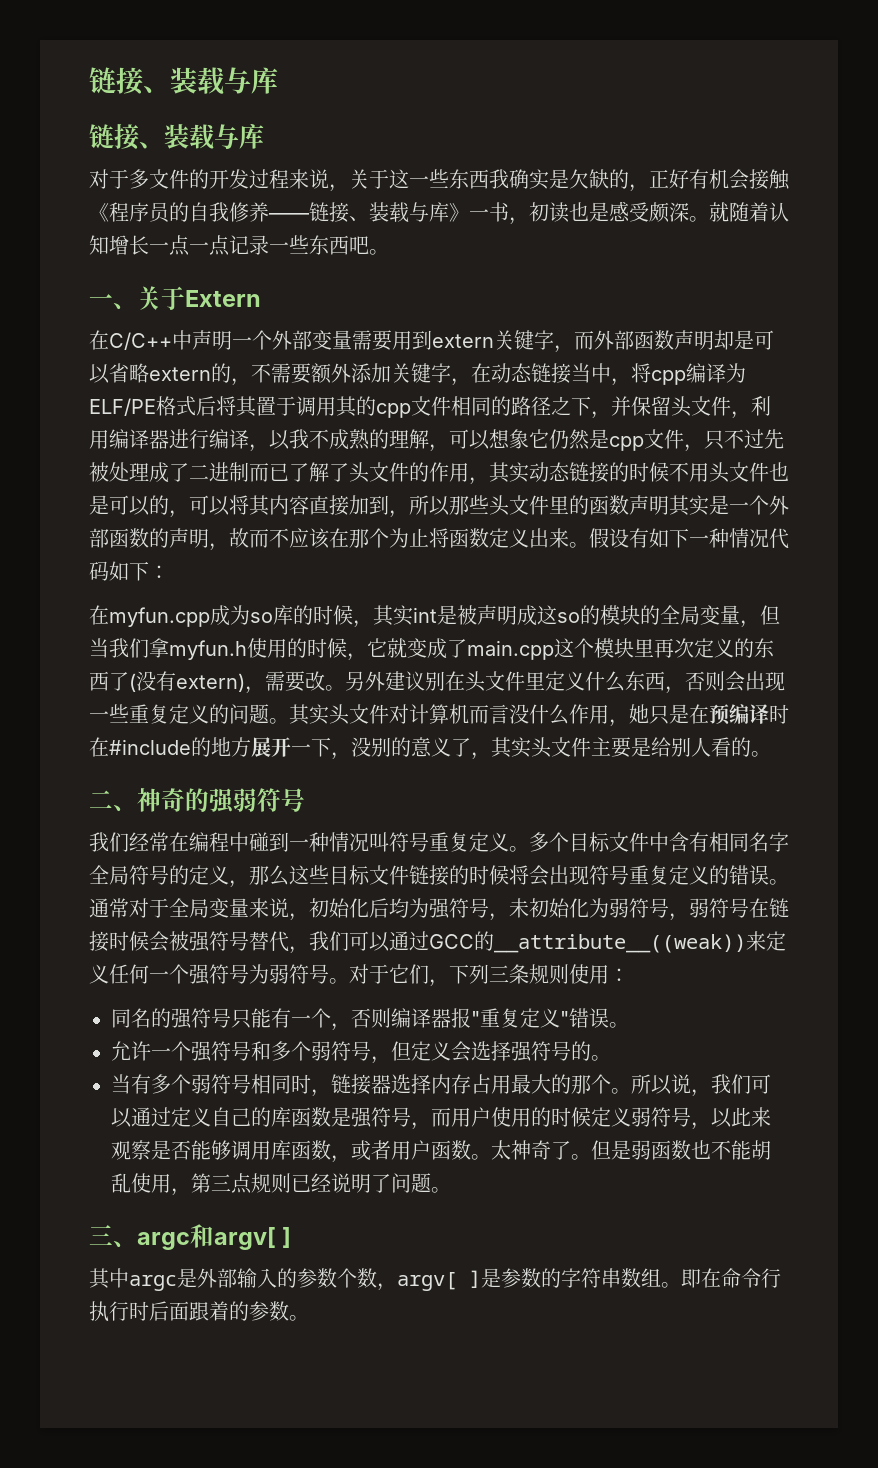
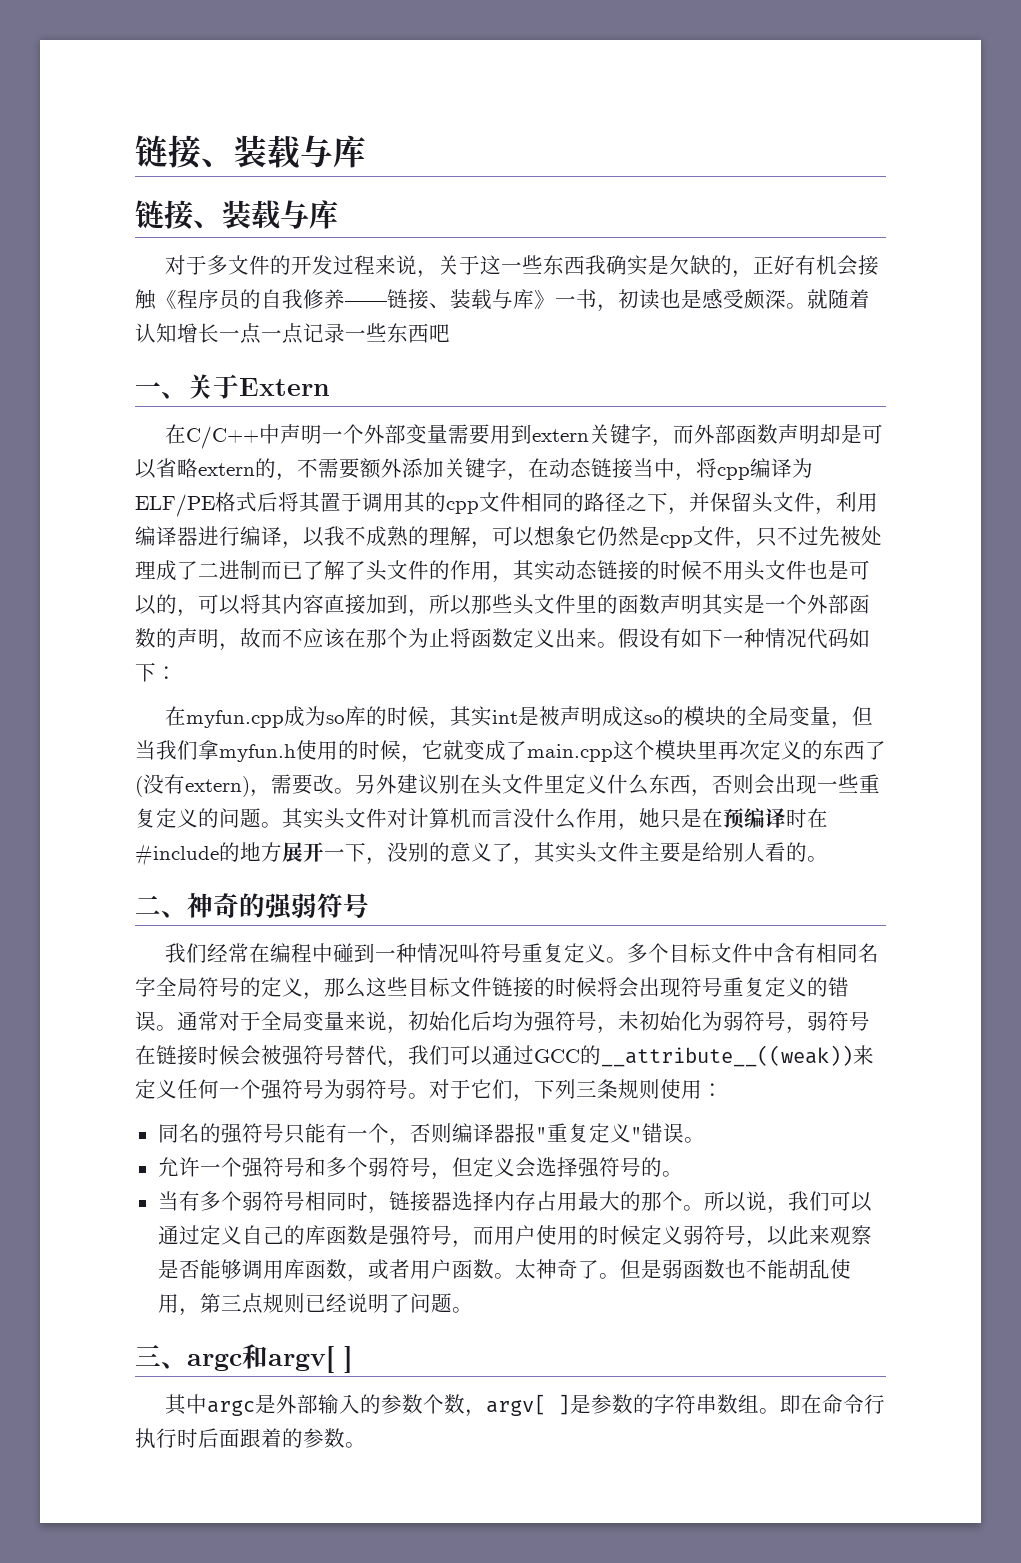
[369,249,389,255] 。 -> (450, 333) none

